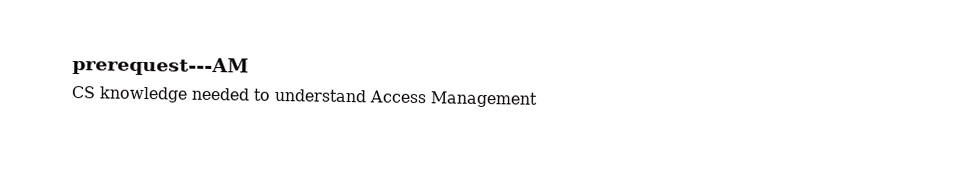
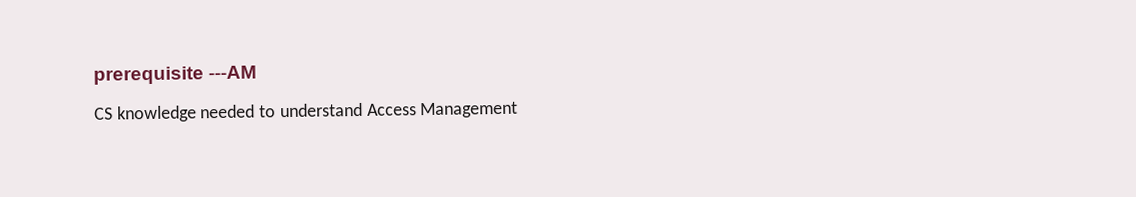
[72,55,249,77] prerequest---AM -> [93,65,258,85] prerequisite ---AM

